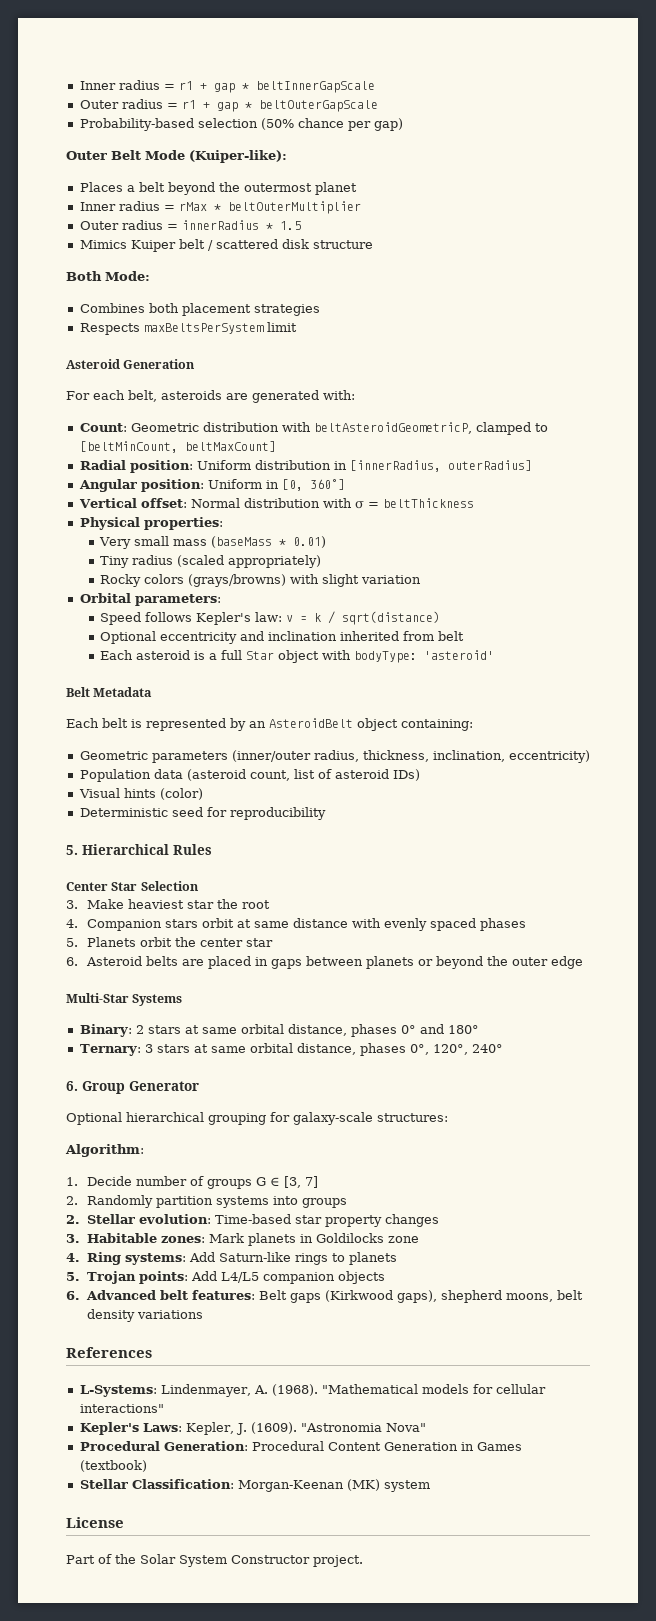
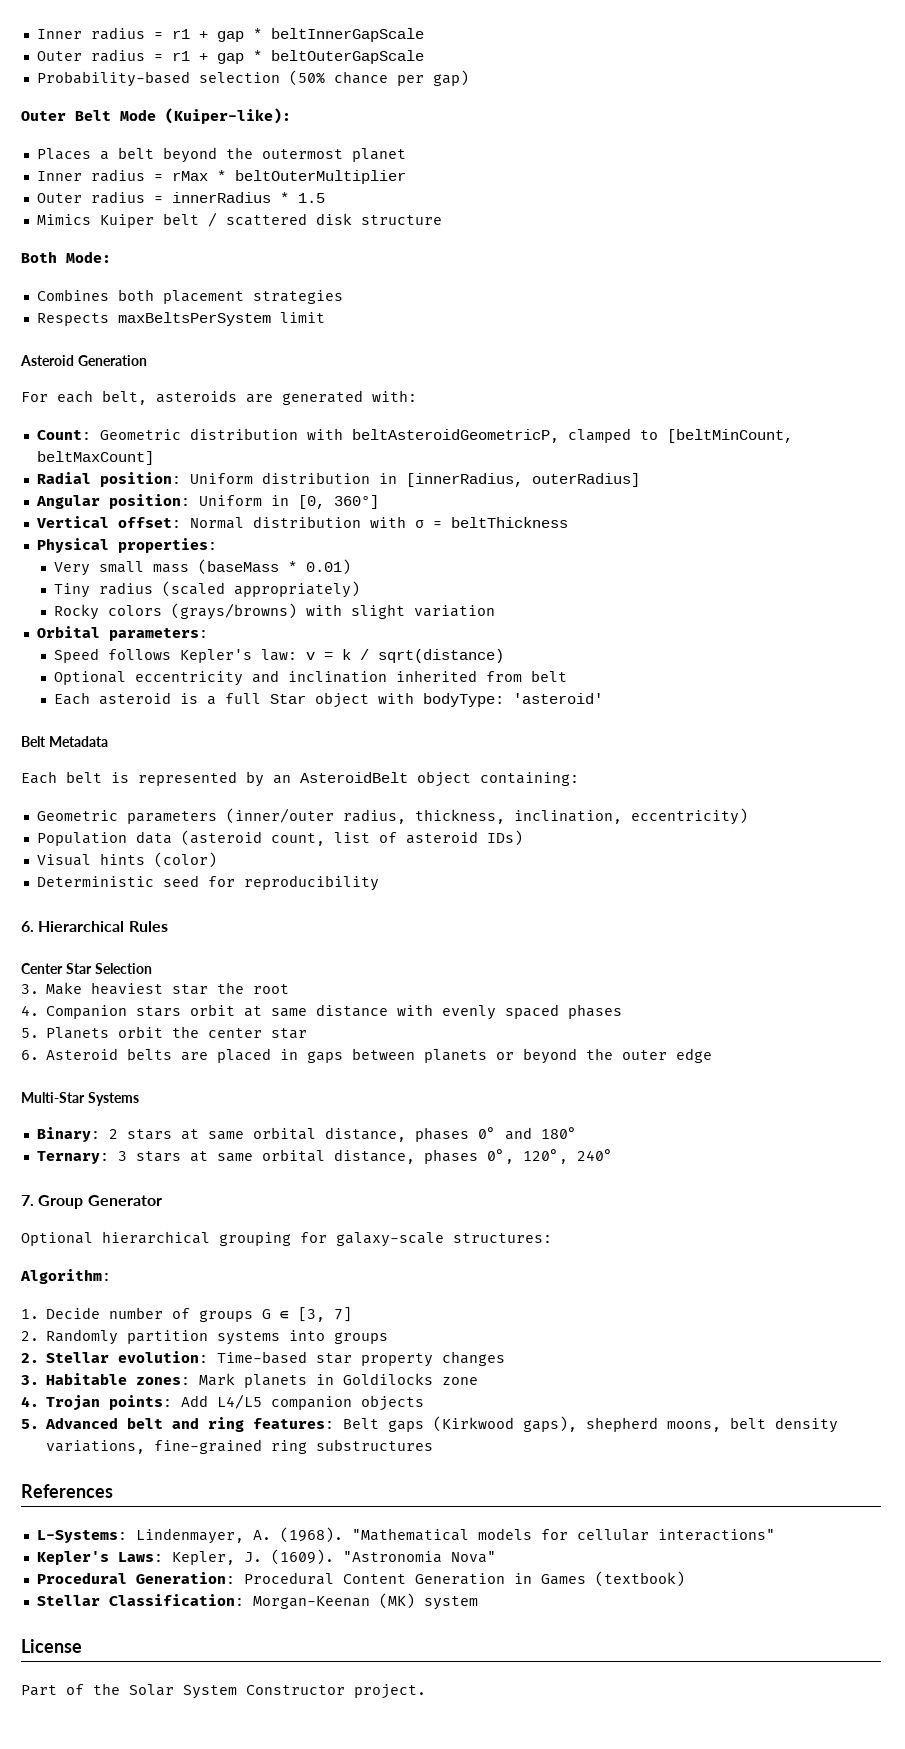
[66,845,78,855] 5. -> [21,921,34,932] 6.
[66,1081,78,1091] 6. -> [21,1195,34,1206] 7.
[86,1252,397,1265] [66,1272,80,1281] Ring systems: Add Saturn-like rings to planets // 5. -> (39, 1401) none
[66,1291,80,1300] 6. -> [21,1419,39,1429] 5.
(188, 1295) none -> [172,1417,245,1432] and ring
[136,1310,203,1319] variations -> [46,1439,434,1454] variations, fine-grained ring substructures

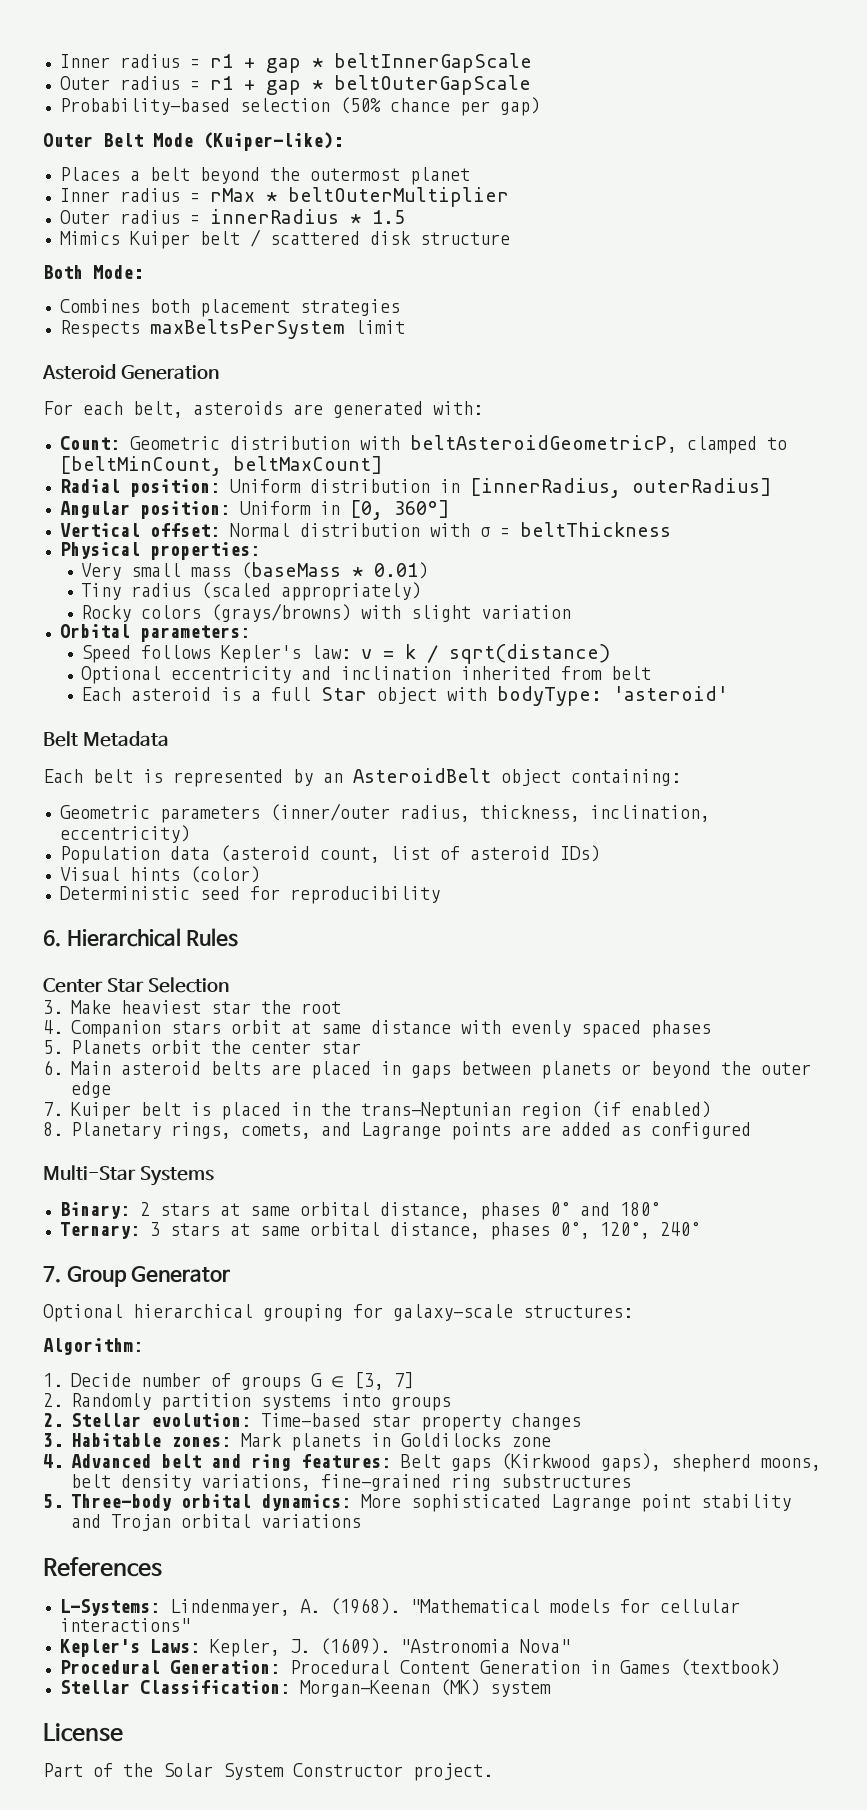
[46,1048,119,1060] Asteroid -> [70,1061,201,1075] Main asteroid
(713, 1055) none -> [43,1101,711,1120] [43,1122,751,1140] // 7. Kuiper belt is placed in the trans-Neptunian region (if enabled) // 8. Planetary rings, comets, and Lagrange points are added as configured
[46,1394,425,1411] [21,1419,39,1429] Trojan points: Add L4/L5 companion objects // 5. -> (63, 1461) none
(434, 1445) none -> [43,1494,791,1512] [70,1514,361,1531] // 5. Three-body orbital dynamics: More sophisticated Lagrange point stability and Trojan orbital variations

